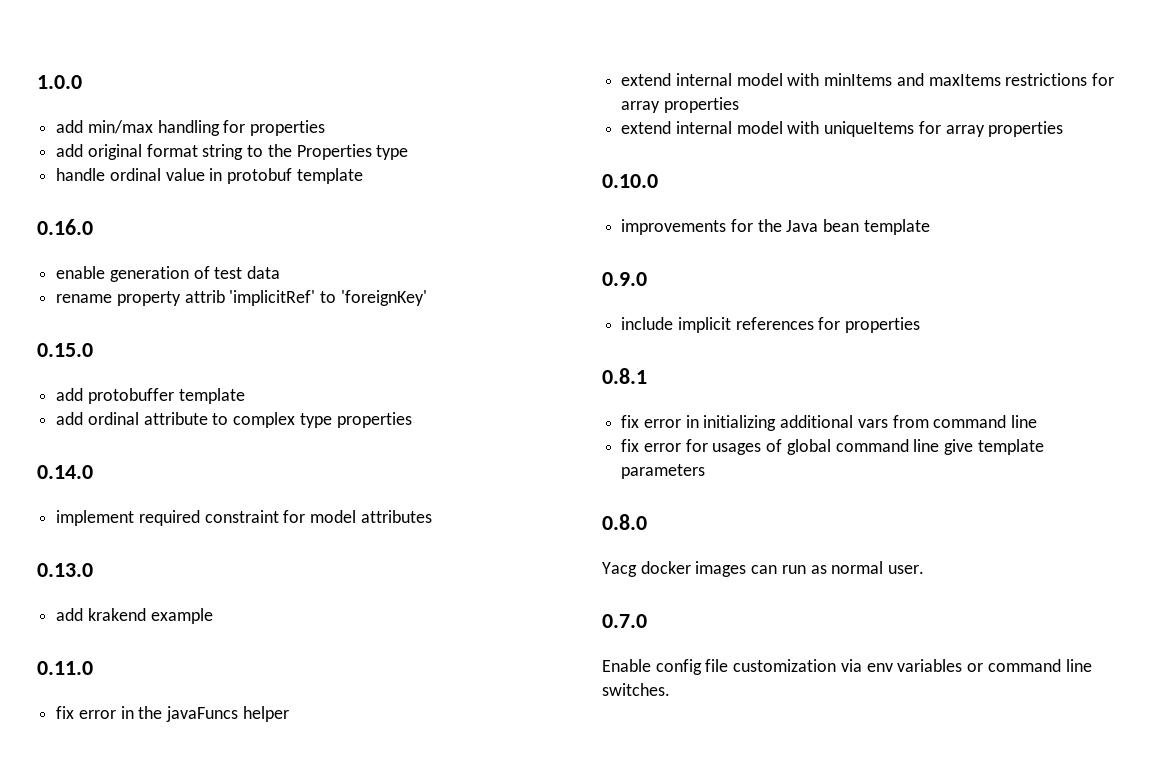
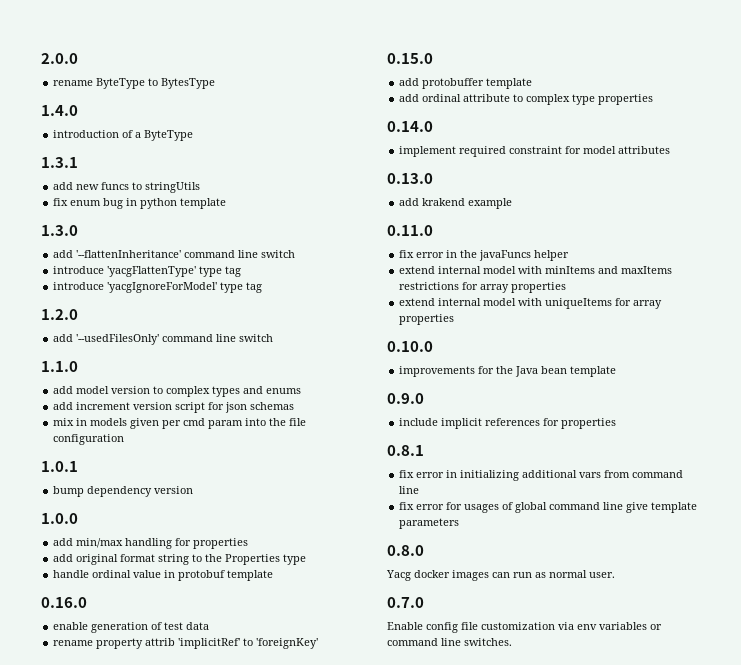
(37, 82) none -> [41,53,78,64] [53,78,216,89] [41,105,78,116] [53,130,194,141] [41,157,78,168] [53,182,201,193] [53,198,227,209] [41,225,78,236] [53,250,296,258] [53,266,242,277] [53,282,263,293] [41,309,78,320] [53,334,274,345] [41,361,78,372] [53,386,302,397] [53,402,295,413] [53,418,307,429] [53,434,125,445] [41,461,78,472] [53,486,194,497] 2.0.0 // rename ByteType to BytesType // 1.4.0 // introduction of a ByteType // 1.3.1 // add new funcs to stringUtils // fix enum bug in python template // 1.3.0 // add '--flattenInheritance' command line switch // introduce 'yacgFlattenType' type tag // introduce 'yacgIgnoreForModel' type tag // 1.2.0 // add '--usedFilesOnly' command line switch // 1.1.0 // add model version to complex types and enums // add increment version script for json schemas // mix in models given per cmd param into the file configuration // 1.0.1 // bump dependency version //

